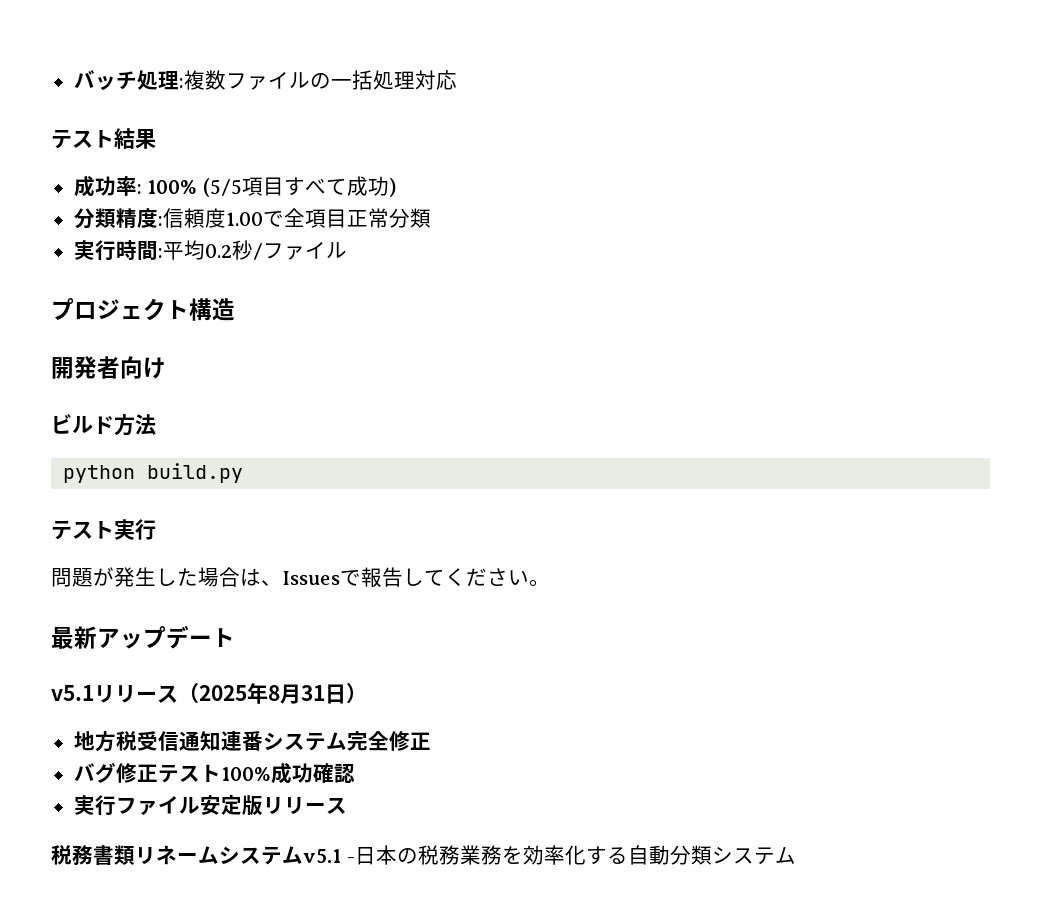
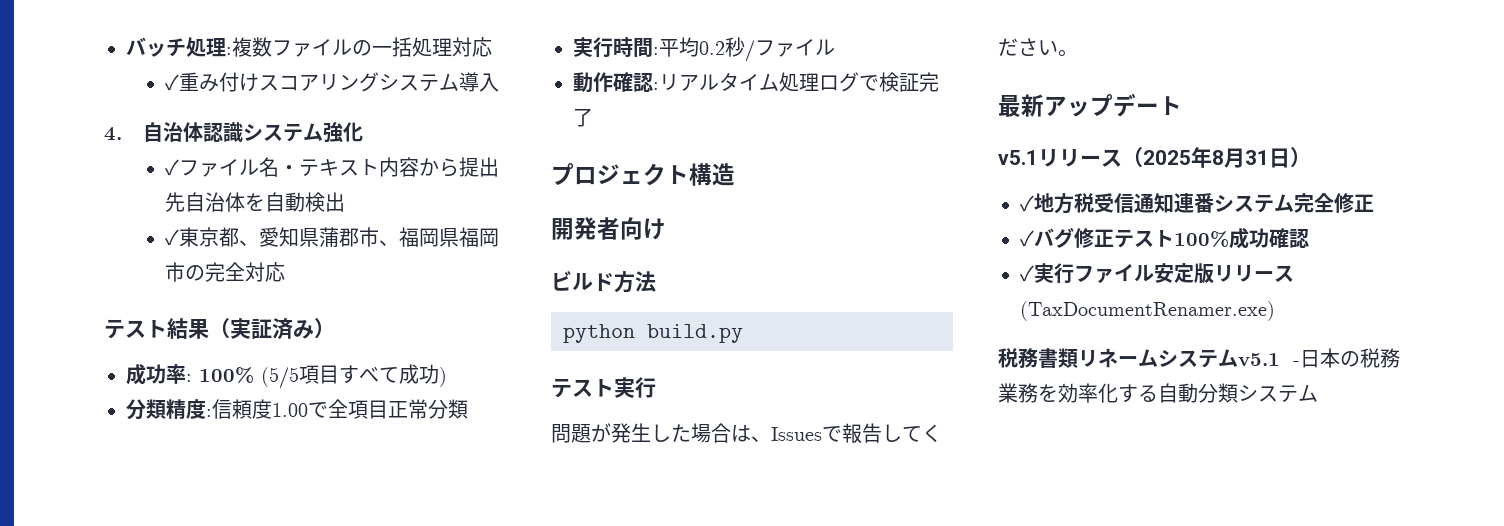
(457, 80) none -> [164,72,499,92] [104,122,363,143] [164,157,499,177] [164,192,345,212] [164,227,499,247] [164,262,285,282] // ✓重み付けスコアリングシステム導入 // 4.自治体認識システム強化 // ✓ファイル名・テキスト内容から提出先自治体を自動検出 // ✓東京都、愛知県蒲郡市、福岡県福岡市の完全対応
(156, 139) none -> [209,318,335,340] （実証済み）
(347, 250) none -> [573,72,939,93] [573,108,593,127] // 動作確認:リアルタイム処理ログで検証完了
(367, 693) none -> [1020,195,1034,212] ✓
(431, 741) none -> [1020,230,1034,247] ✓
(355, 773) none -> [1020,265,1034,282] ✓
(347, 805) none -> [1020,301,1275,321] (TaxDocumentRenamer.exe)

